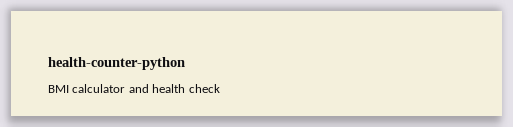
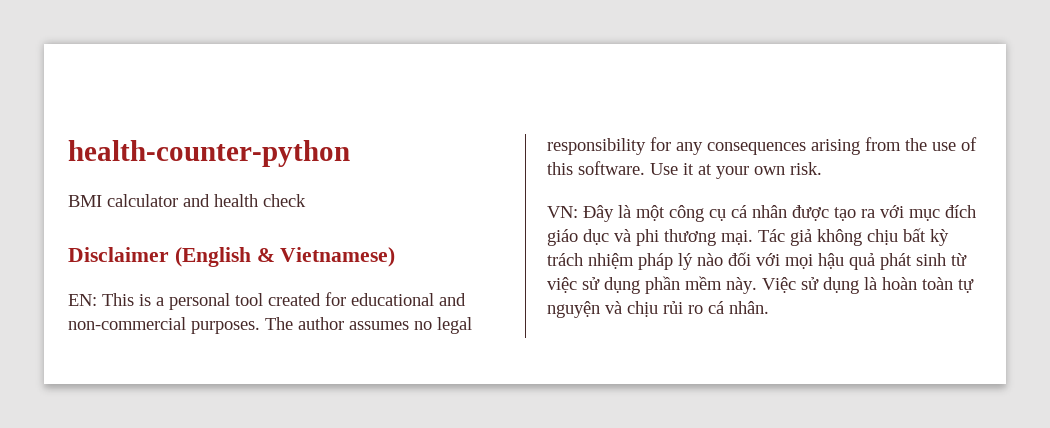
(220, 88) none -> [68,247,396,267] [68,292,466,310] [68,317,472,334] [547,137,977,155] [547,161,822,179] [547,205,976,222] [547,228,949,246] [547,252,967,270] [547,276,974,294] [547,301,769,318] // Disclaimer (English & Vietnamese) // EN: This is a personal tool created for educational and non-commercial purposes. The author assumes no legal responsibility for any consequences arising from the use of this software. Use it at your own risk. // VN: Đây là một công cụ cá nhân được tạo ra với mục đích giáo dục và phi thương mại. Tác giả không chịu bất kỳ trách nhiệm pháp lý nào đối với mọi hậu quả phát sinh từ việc sử dụng phần mềm này. Việc sử dụng là hoàn toàn tự nguyện và chịu rủi ro cá nhân.

